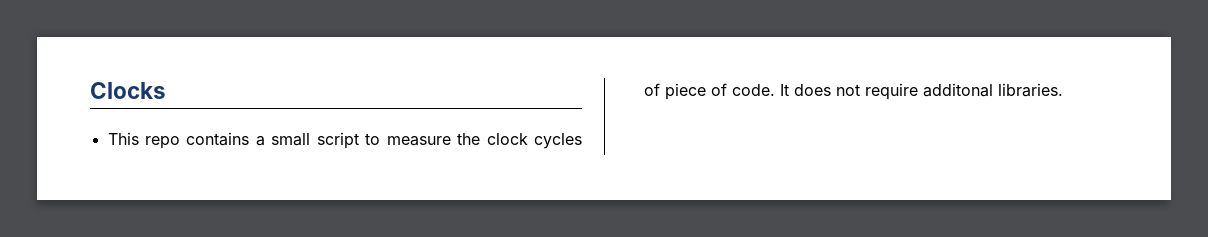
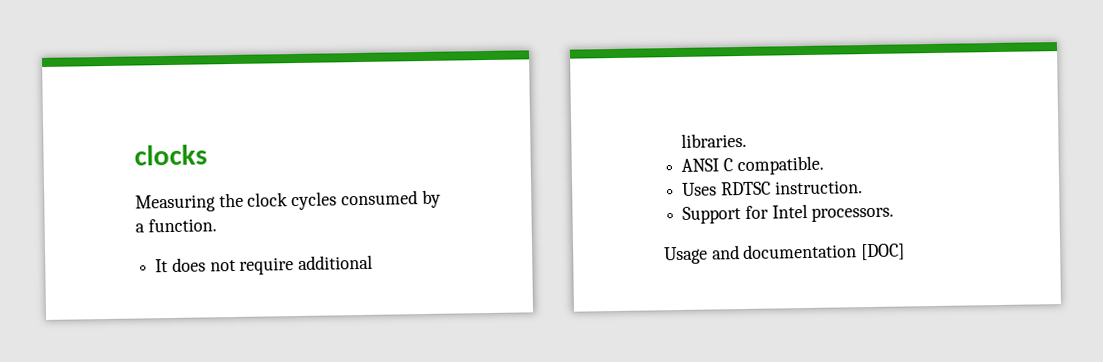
[90,82,166,99] [107,132,582,149] [643,83,775,100] Clocks // This repo contains a small script to measure the clock cycles of piece of code. -> [134,144,208,166] [135,189,441,213] [135,218,217,233] clocks // Measuring the clock cycles consumed by a function. //
[922,83,993,97] additonal -> [298,254,374,270] additional
(1063, 90) none -> [681,155,824,176] [682,180,863,196] [682,203,895,224] [664,243,906,265] // ANSI C compatible. // Uses RDTSC instruction. // Support for Intel processors. // Usage and documentation [DOC]

